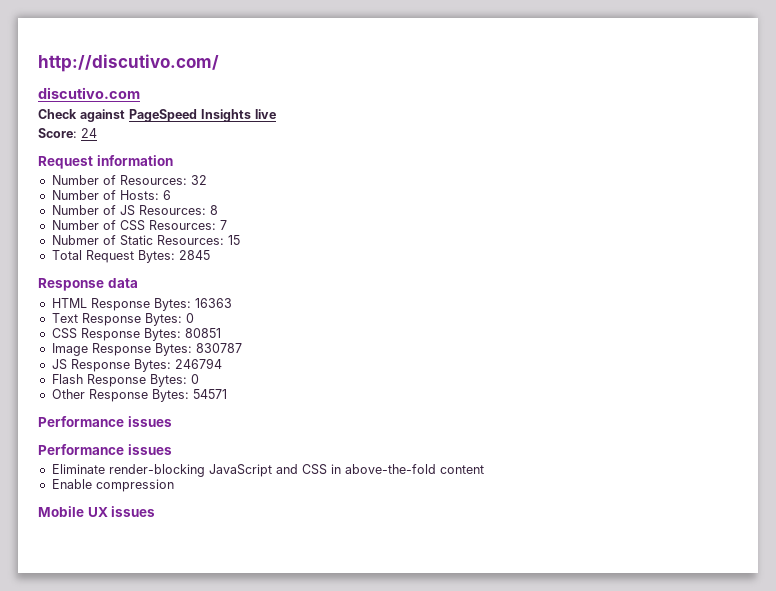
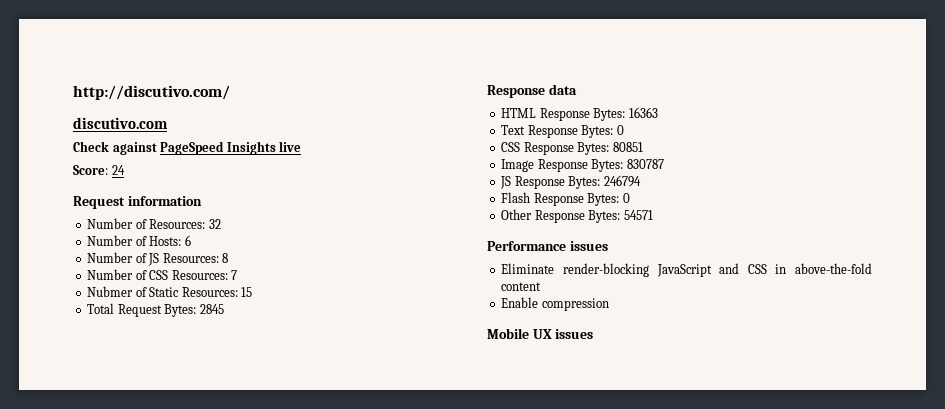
[38,444,172,455] // Performance issues -> (608, 246) none

